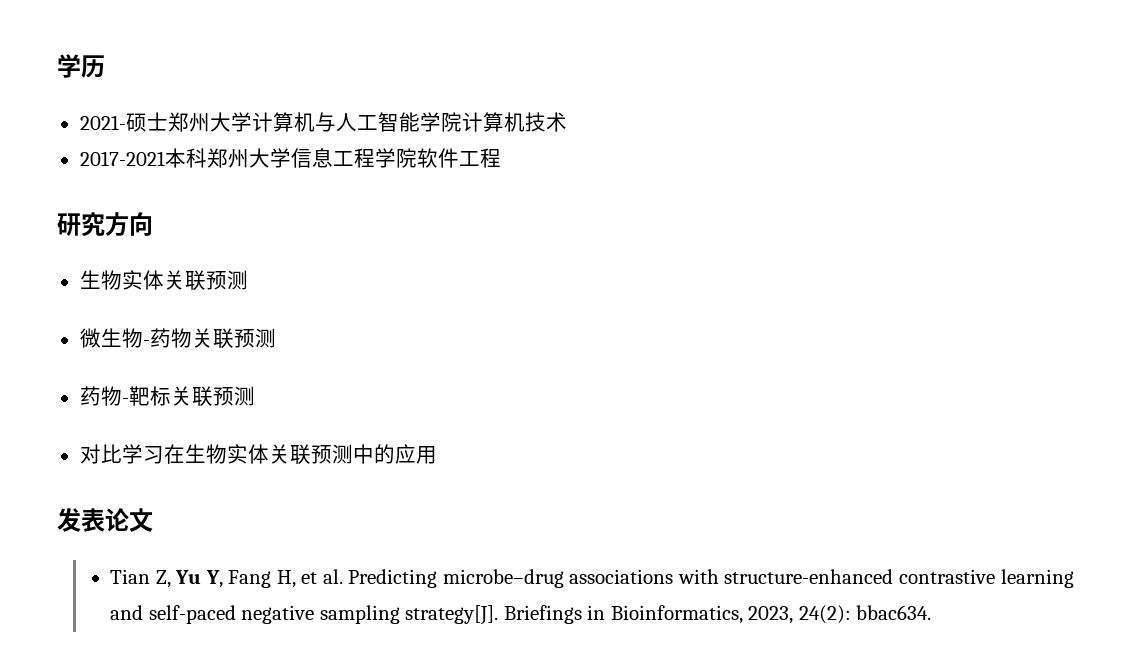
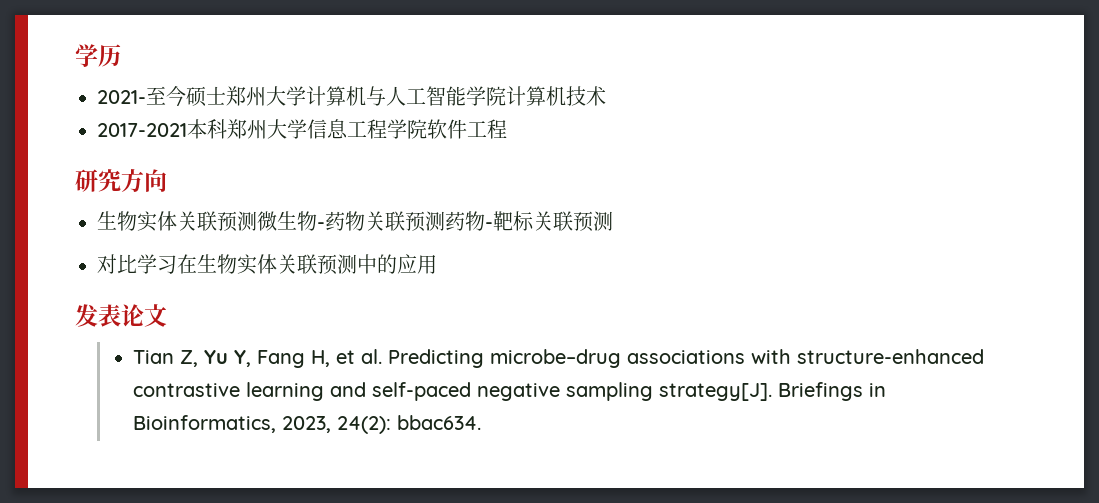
(126, 122) none -> [146,86,186,107] 至今
(248, 280) // -> (257, 221) none
(276, 338) // -> (445, 221) none

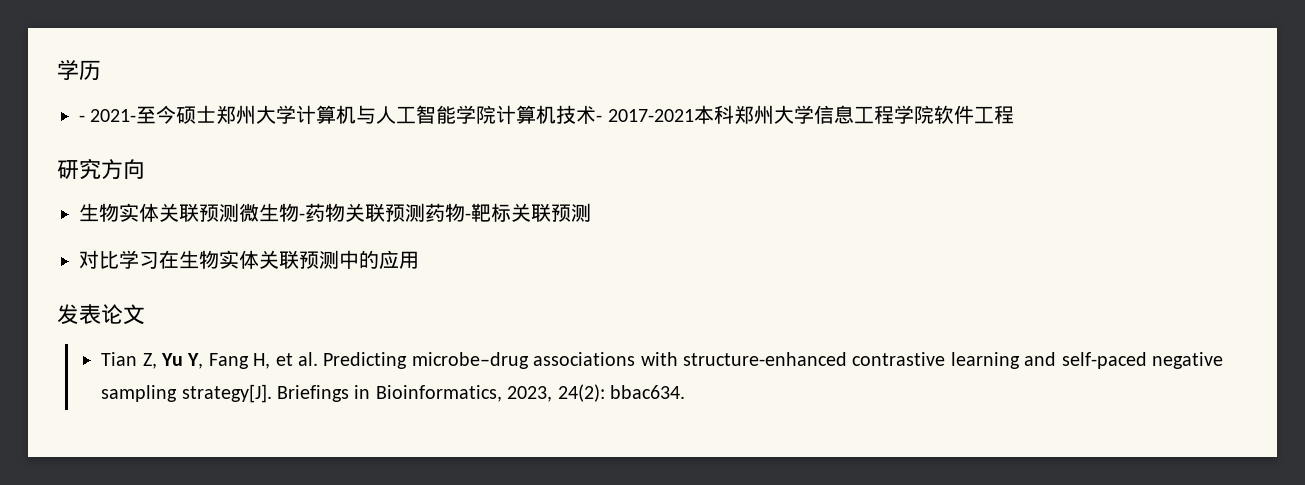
(121, 55) none -> [79,115,85,122] -
(606, 96) // -> [596,115,603,122] -

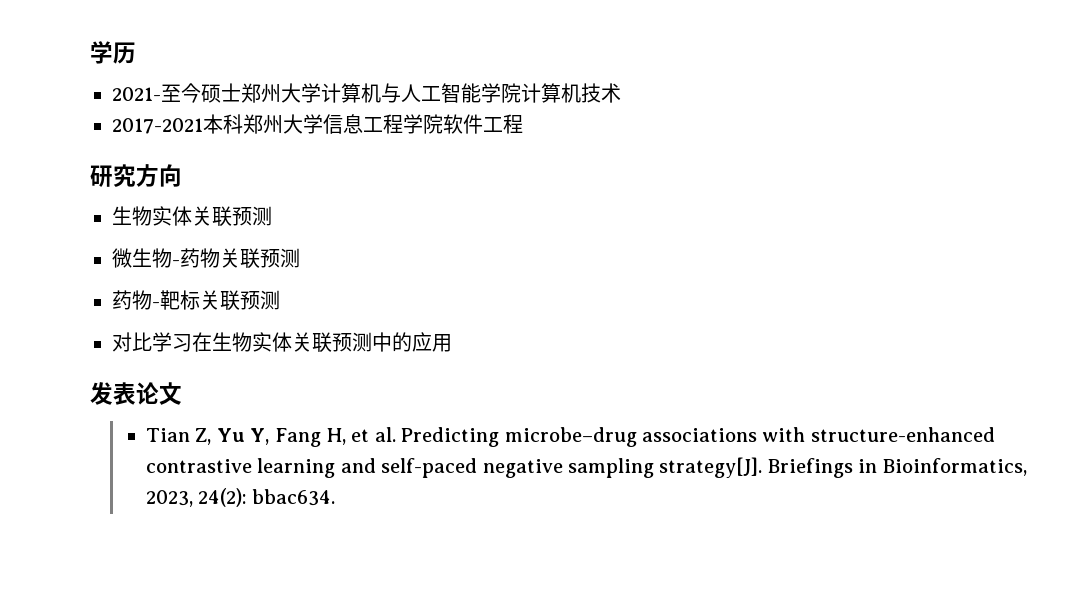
[79,115,85,122] - -> (136, 53) none
[596,115,603,122] - -> (621, 93) //
(239, 212) none -> (272, 216) //
(425, 212) none -> (300, 258) //

